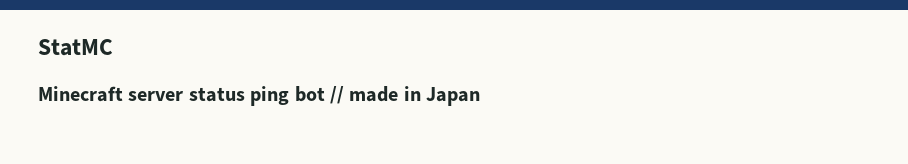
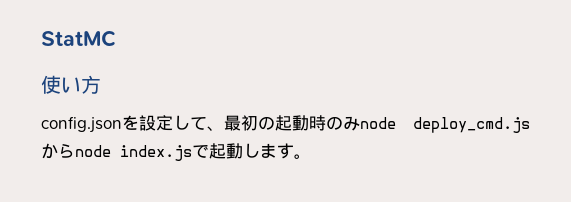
[38,86,481,106] Minecraft server status ping bot // made in Japan -> [41,75,101,94] [41,115,530,133] [41,143,311,161] 使い方 // config.jsonを設定して、最初の起動時のみnode deploy_cmd.jsからnode index.jsで起動します。

